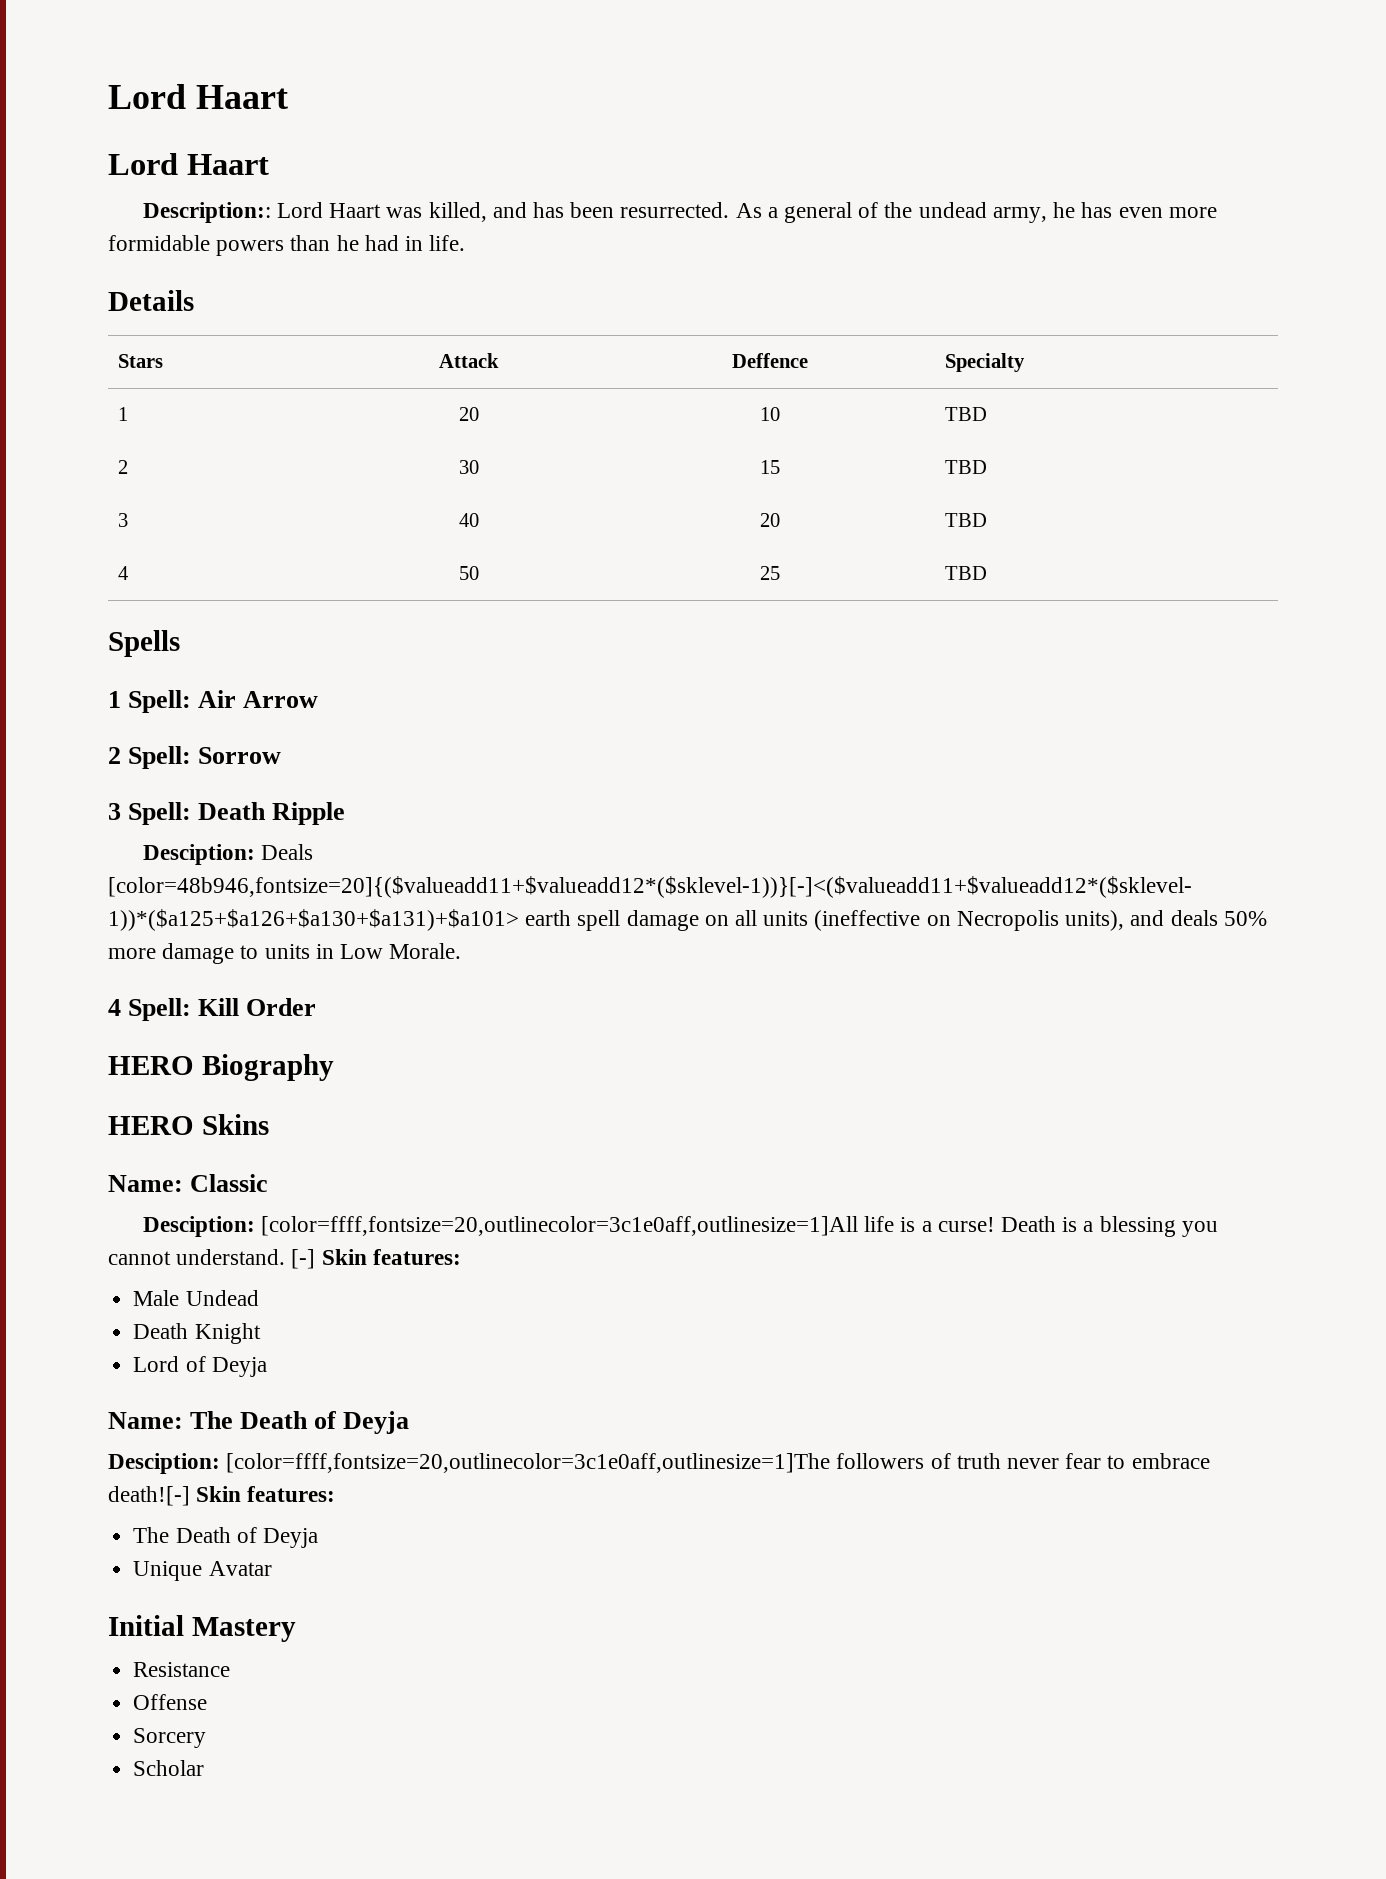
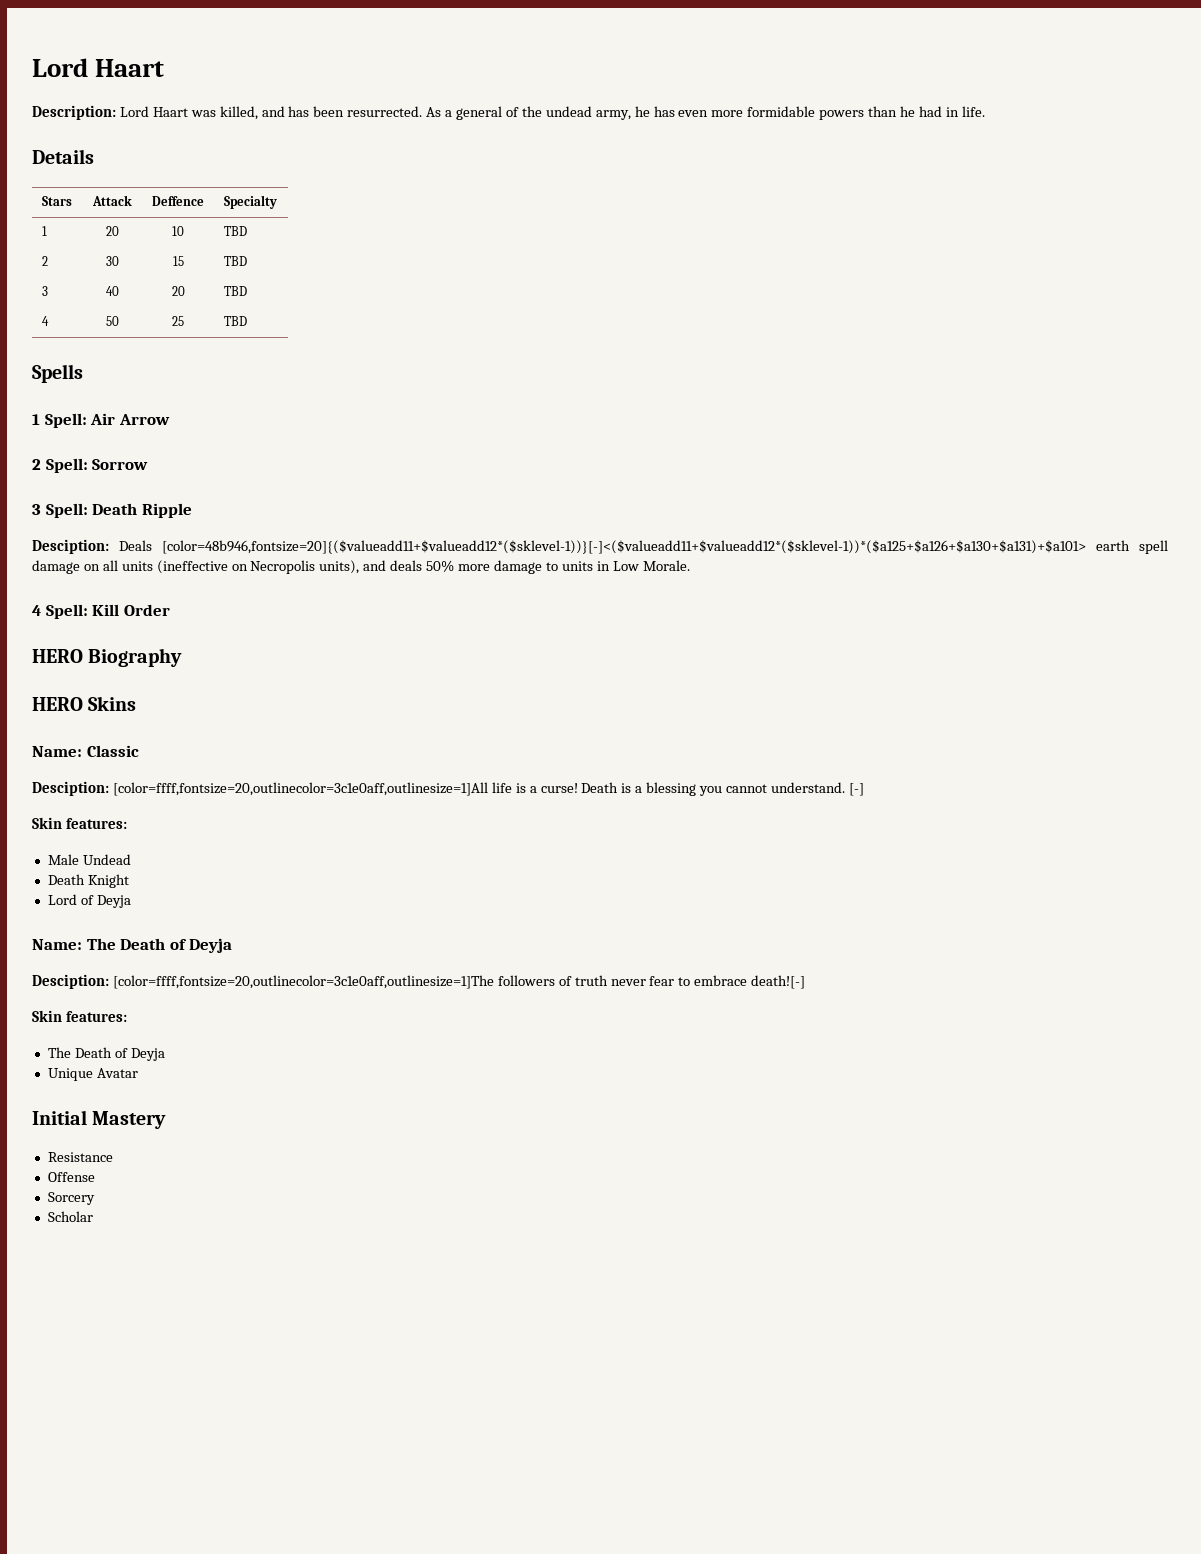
[108,84,288,109] [108,153,269,175] [142,202,271,223] Lord Haart // Lord Haart // Description:: -> [32,58,165,77] [32,105,116,120] Lord Haart // Description:
(316, 1259) none -> (864, 789) //
(190, 1496) none -> (806, 982) //

